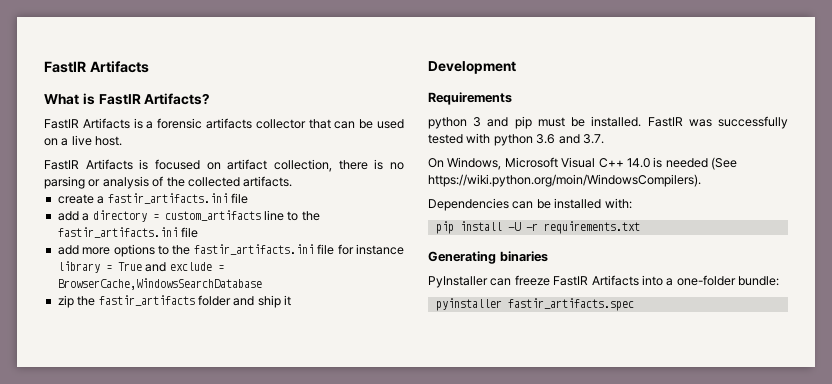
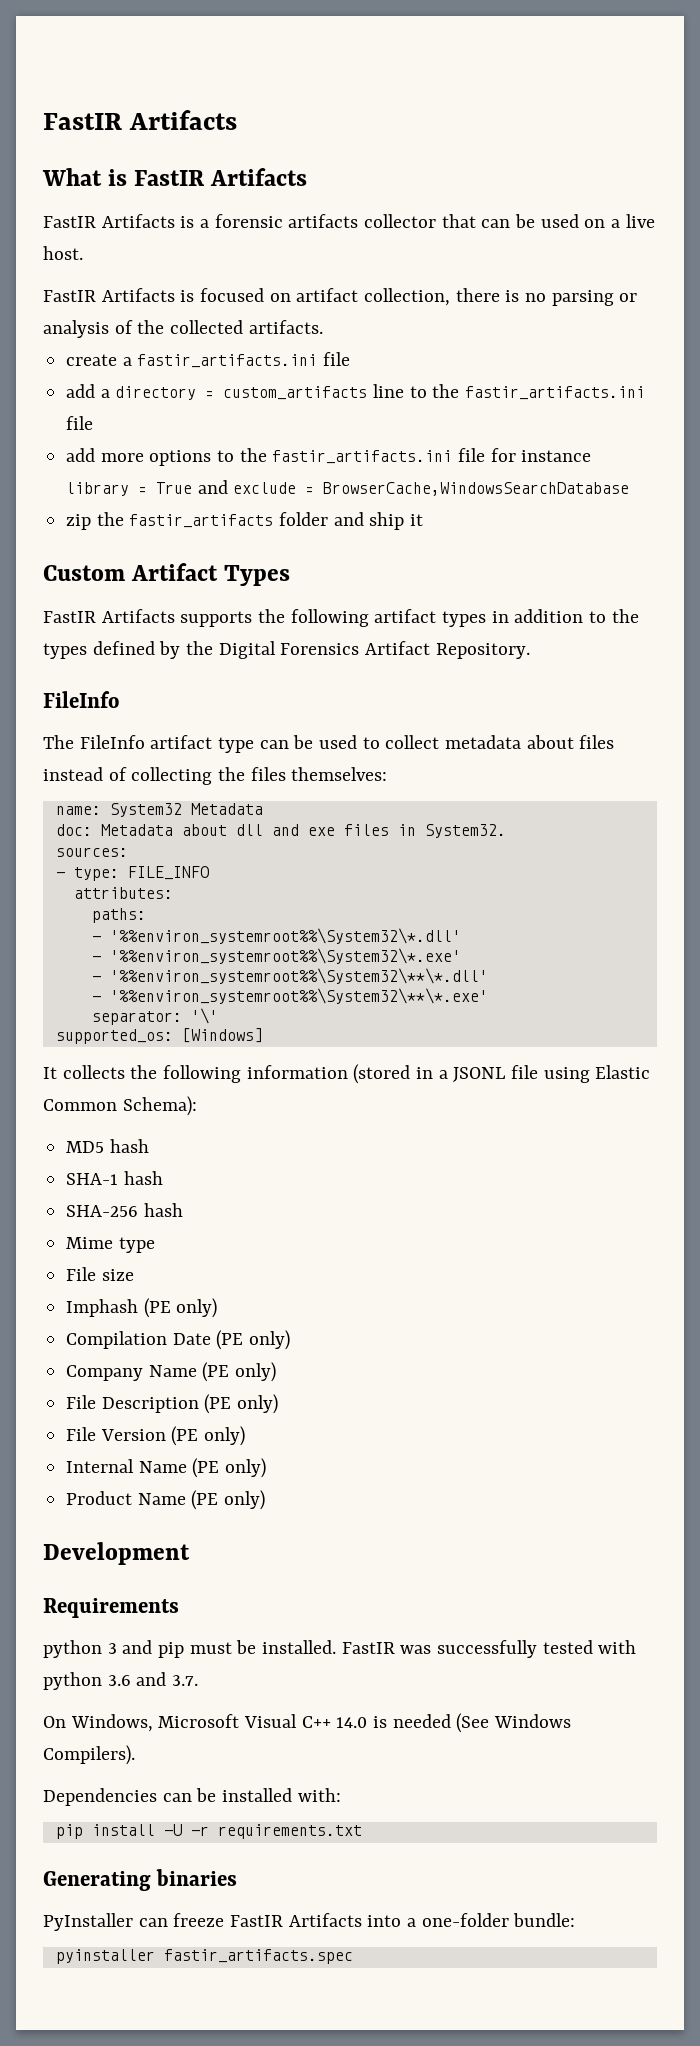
[144,93,211,105] Artifacts? -> [210,168,308,186] Artifacts
(291, 300) none -> [43,563,291,586] [43,609,639,627] [43,641,530,659] [43,691,119,708] [43,735,615,753] [43,767,388,785] [55,803,263,817] [55,824,506,838] [55,847,128,857] [55,866,209,881] [73,887,173,899] [91,908,146,923] [91,928,461,944] [91,948,461,964] [91,968,488,984] [91,988,488,1004] [91,1008,218,1025] [55,1028,263,1044] [43,1064,651,1084] [43,1096,197,1116] [66,1139,149,1153] [66,1171,163,1185] [66,1203,183,1217] [66,1237,155,1253] [66,1267,134,1281] [66,1298,218,1318] [66,1330,291,1350] [66,1362,277,1382] [66,1394,279,1414] [66,1426,246,1446] [66,1458,267,1478] [66,1490,266,1510] // Custom Artifact Types // FastIR Artifacts supports the following artifact types in addition to the types defined by the Digital Forensics Artifact Repository. // FileInfo // The FileInfo artifact type can be used to collect metadata about files instead of collecting the files themselves: // name: System32 Metadata // doc: Metadata about dll and exe files in System32. // sources: // - type: FILE_INFO // attributes: // paths: // - '%%environ_systemroot%%\System32\*.dll' // - '%%environ_systemroot%%\System32\*.exe' // - '%%environ_systemroot%%\System32\**\*.dll' // - '%%environ_systemroot%%\System32\**\*.exe' // separator: '\' // supported_os: [Windows] // It collects the following information (stored in a JSONL file using Elastic Common Schema): // MD5 hash // SHA-1 hash // SHA-256 hash // Mime type // File size // Imphash (PE only) // Compilation Date (PE only) // Company Name (PE only) // File Description (PE only) // File Version (PE only) // Internal Name (PE only) // Product Name (PE only)
[428,174,701,187] https://wiki.python.org/moin/WindowsCompilers). -> [494,1714,572,1728] [43,1745,135,1765] Windows Compilers).

